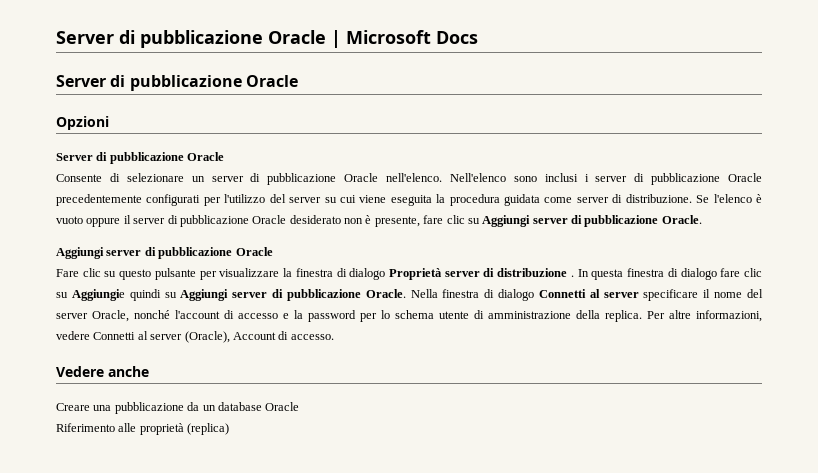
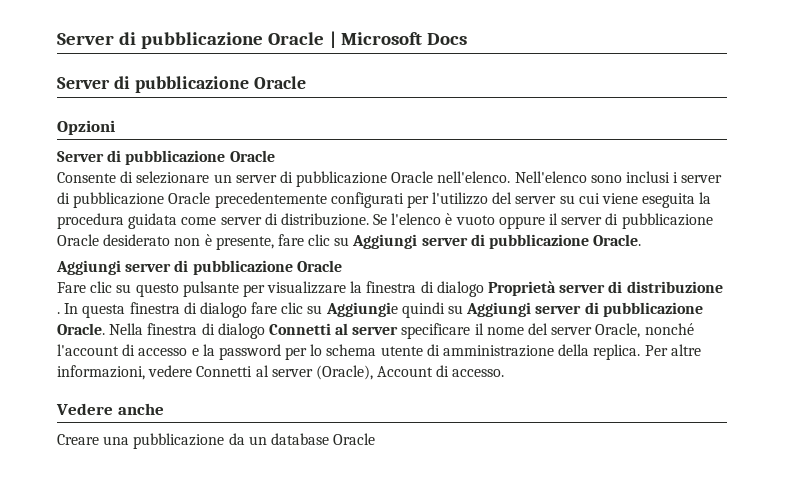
[56,423,230,435] // Riferimento alle proprietà (replica) -> (376, 439) none

